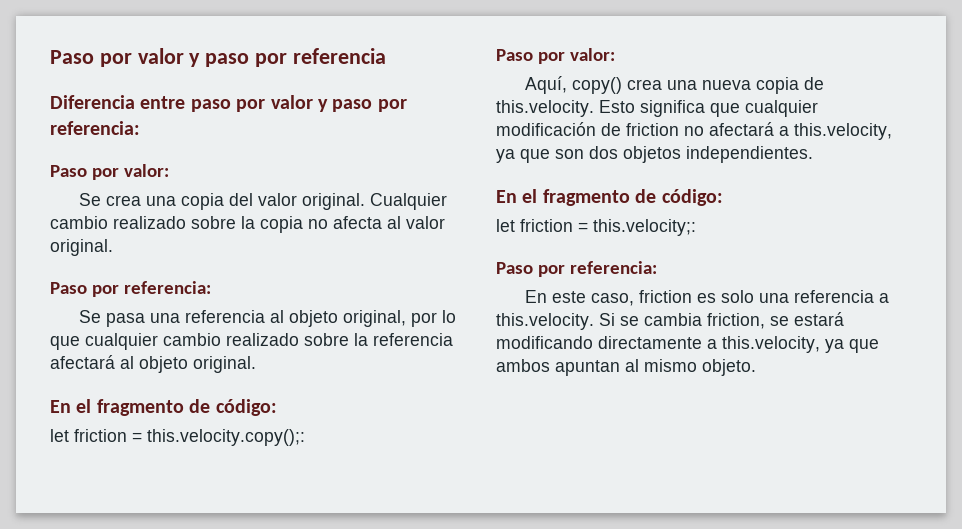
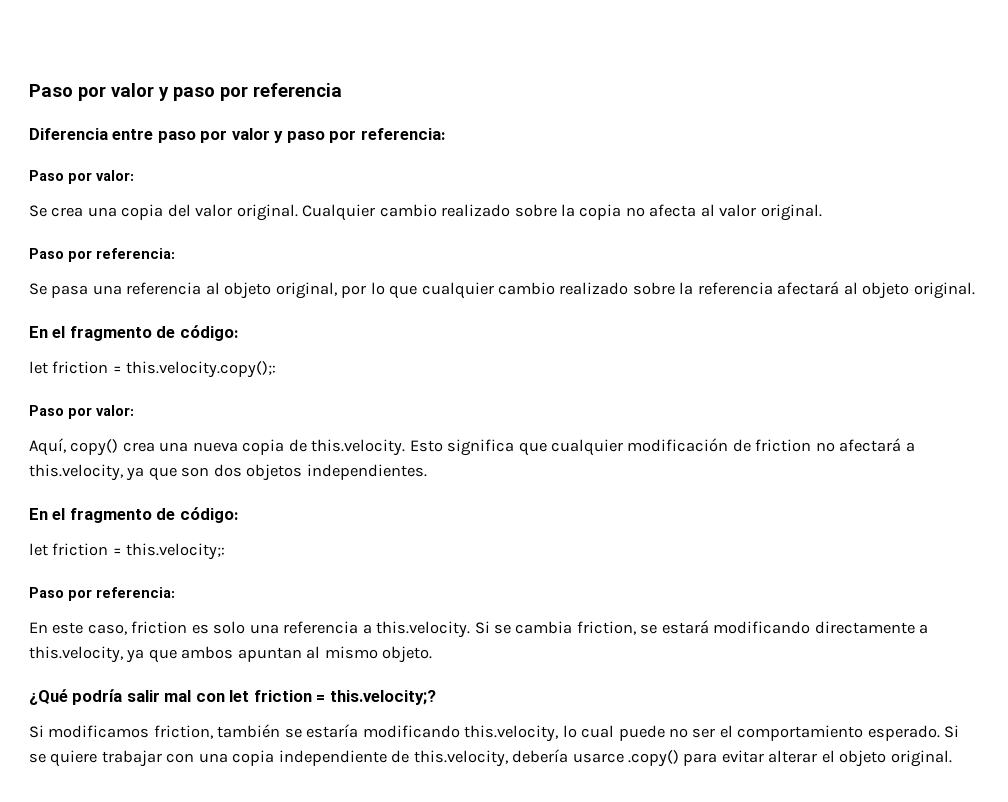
(756, 367) none -> [29,689,436,705] [29,724,960,742] [29,749,952,767] // ¿Qué podría salir mal con let friction = this.velocity;? // Si modificamos friction, también se estaría modificando this.velocity, lo cual puede no ser el comportamiento esperado. Si se quiere trabajar con una copia independiente de this.velocity, debería usarce .copy() para evitar alterar el objeto original.

